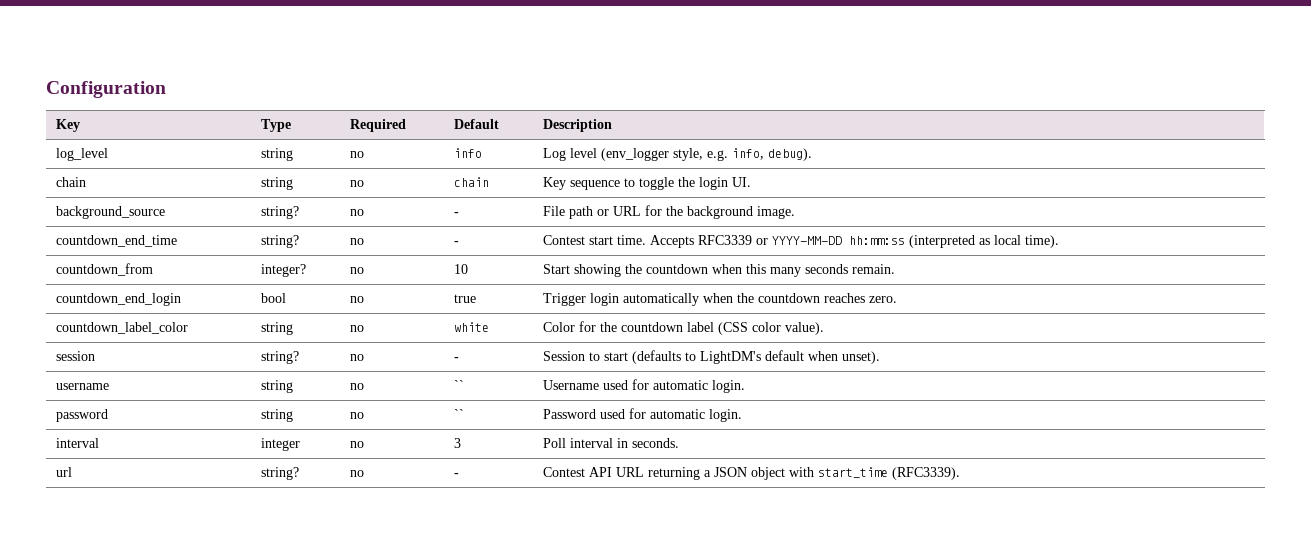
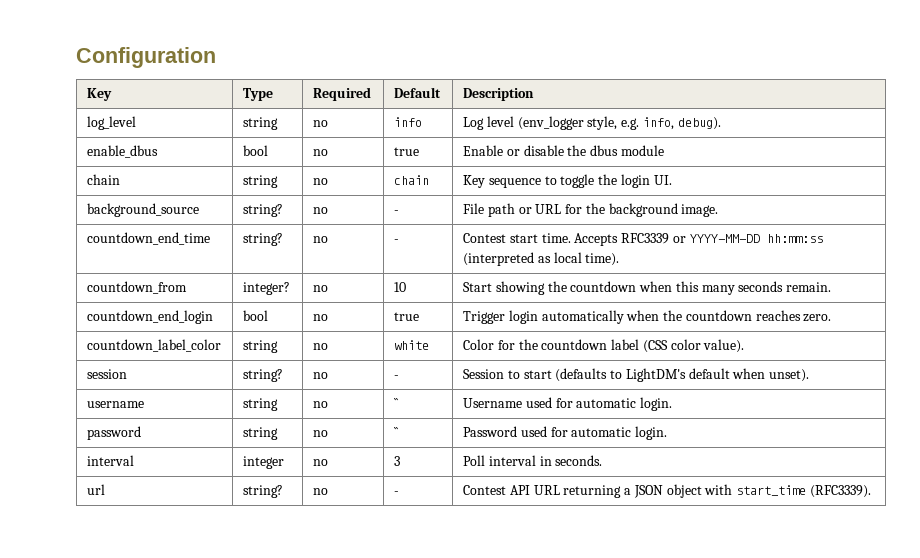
(813, 154) none -> [86,145,158,158] [242,145,268,156] [312,149,328,156] [393,147,419,156] [462,145,664,156] // enable_dbus | bool | no | true | Enable or disable the dbus module

